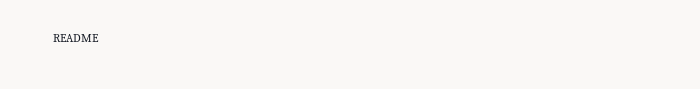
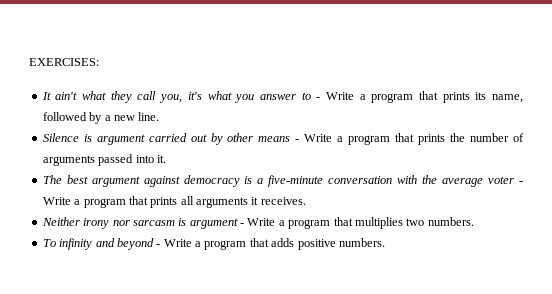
[53,34,99,42] README -> [29,58,99,66] [41,91,523,103] [42,112,160,124] [42,133,524,145] [42,154,166,166] [42,175,523,187] [42,196,306,208] [41,217,474,229] [42,238,385,250] EXERCISES: // It ain't what they call you, it's what you answer to - Write a program that prints its name, followed by a new line. // Silence is argument carried out by other means - Write a program that prints the number of arguments passed into it. // The best argument against democracy is a five-minute conversation with the average voter - Write a program that prints all arguments it receives. // Neither irony nor sarcasm is argument - Write a program that multiplies two numbers. // To infinity and beyond - Write a program that adds positive numbers.

